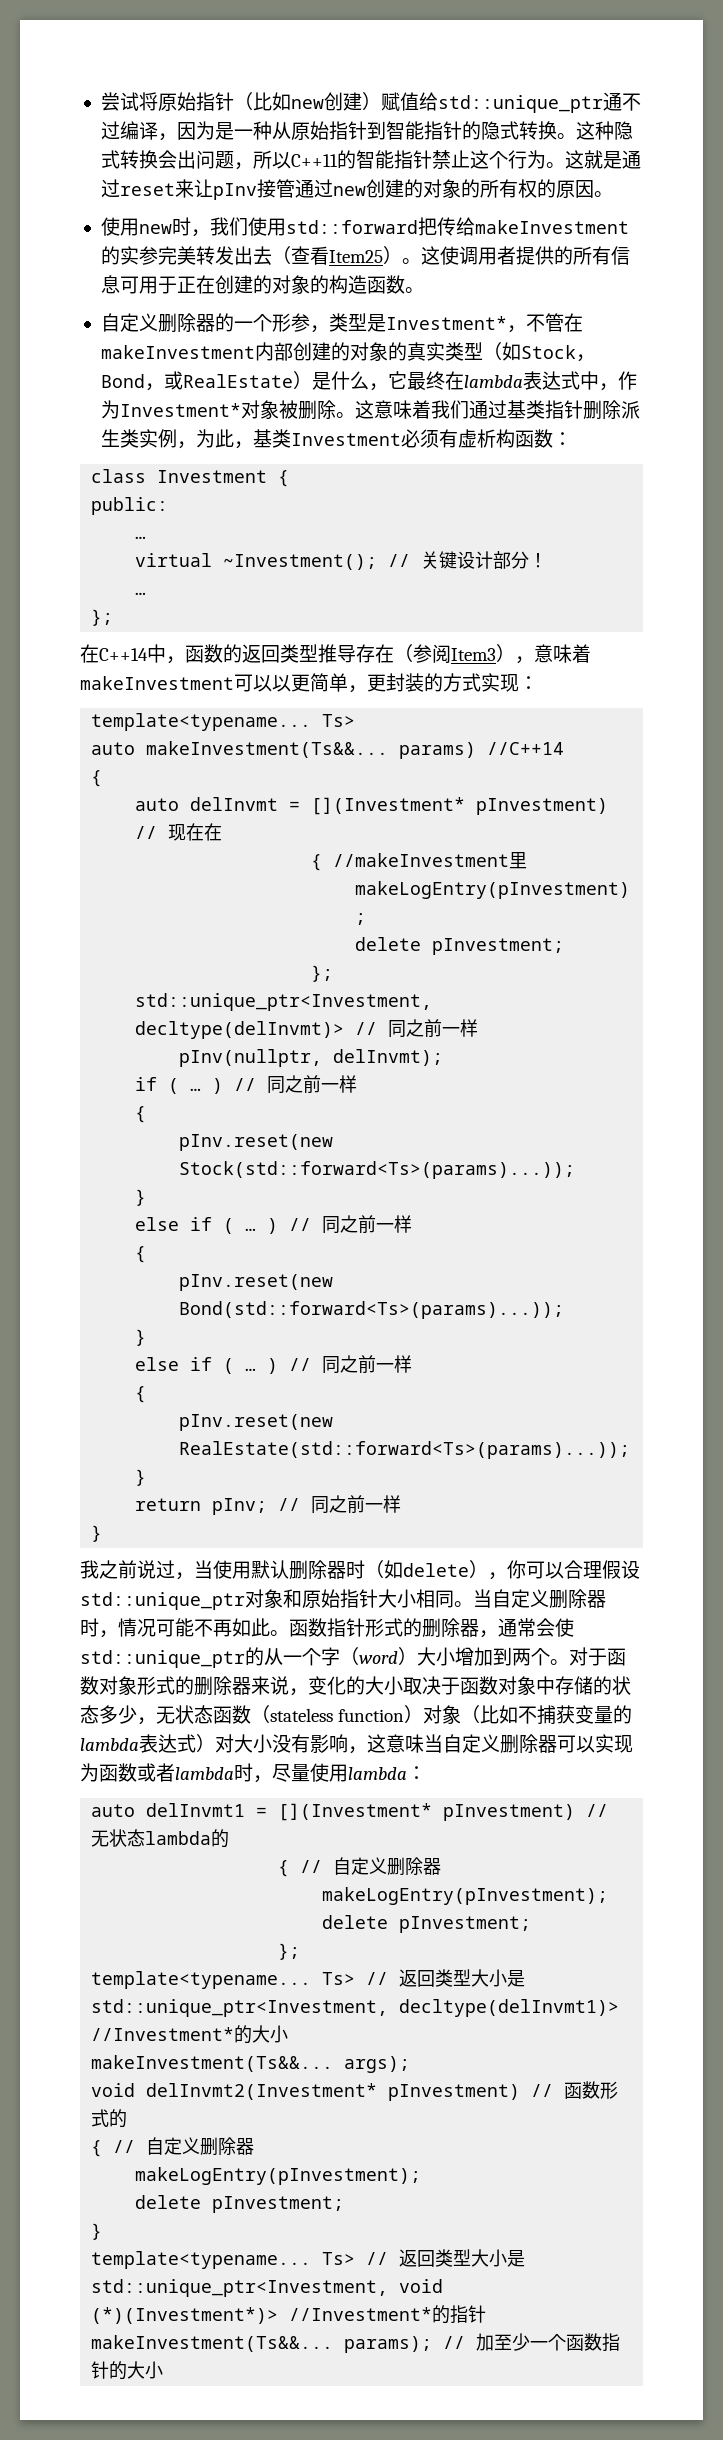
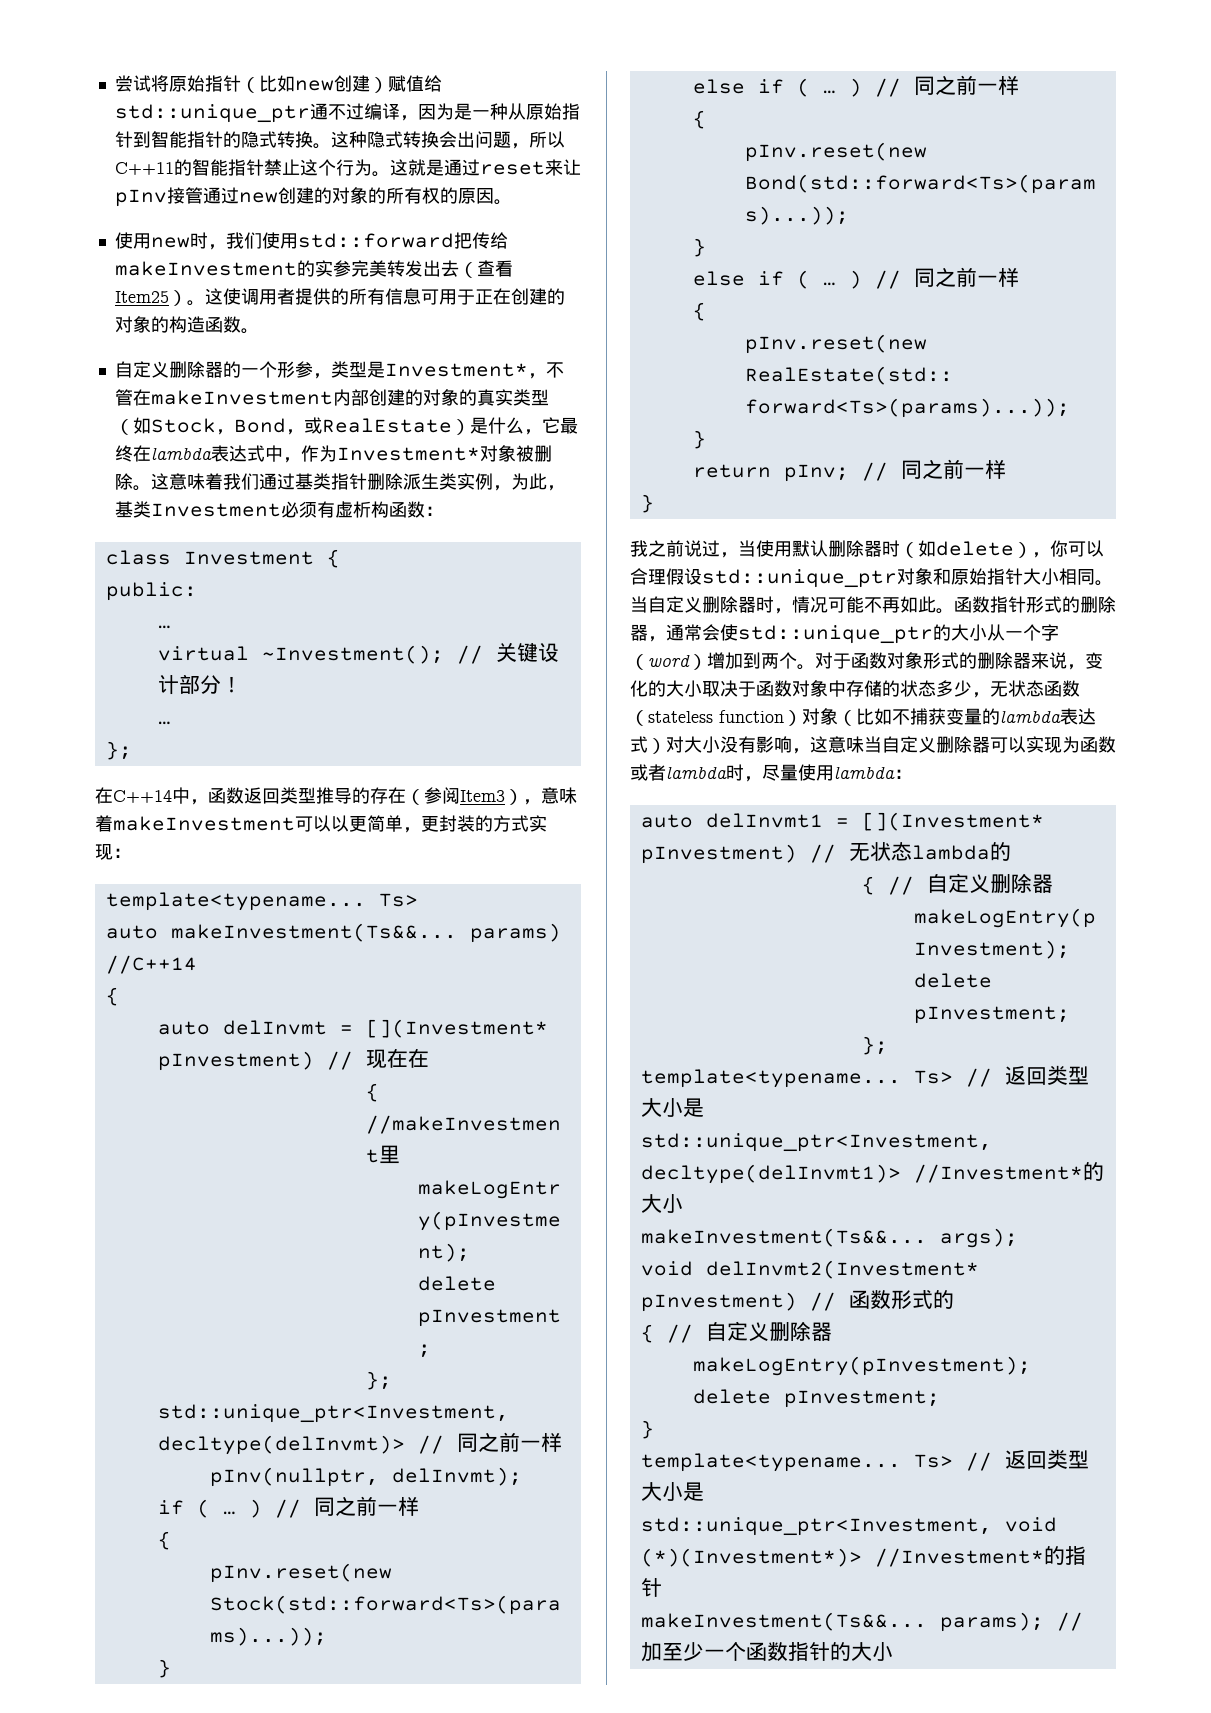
[223,644,242,663] 的 -> (244, 795) none
(356, 654) none -> [352,787,370,804] 的
(264, 1656) none -> [951,624,987,641] 大小
[417,1647,455,1666] 大小 -> (707, 662) none

